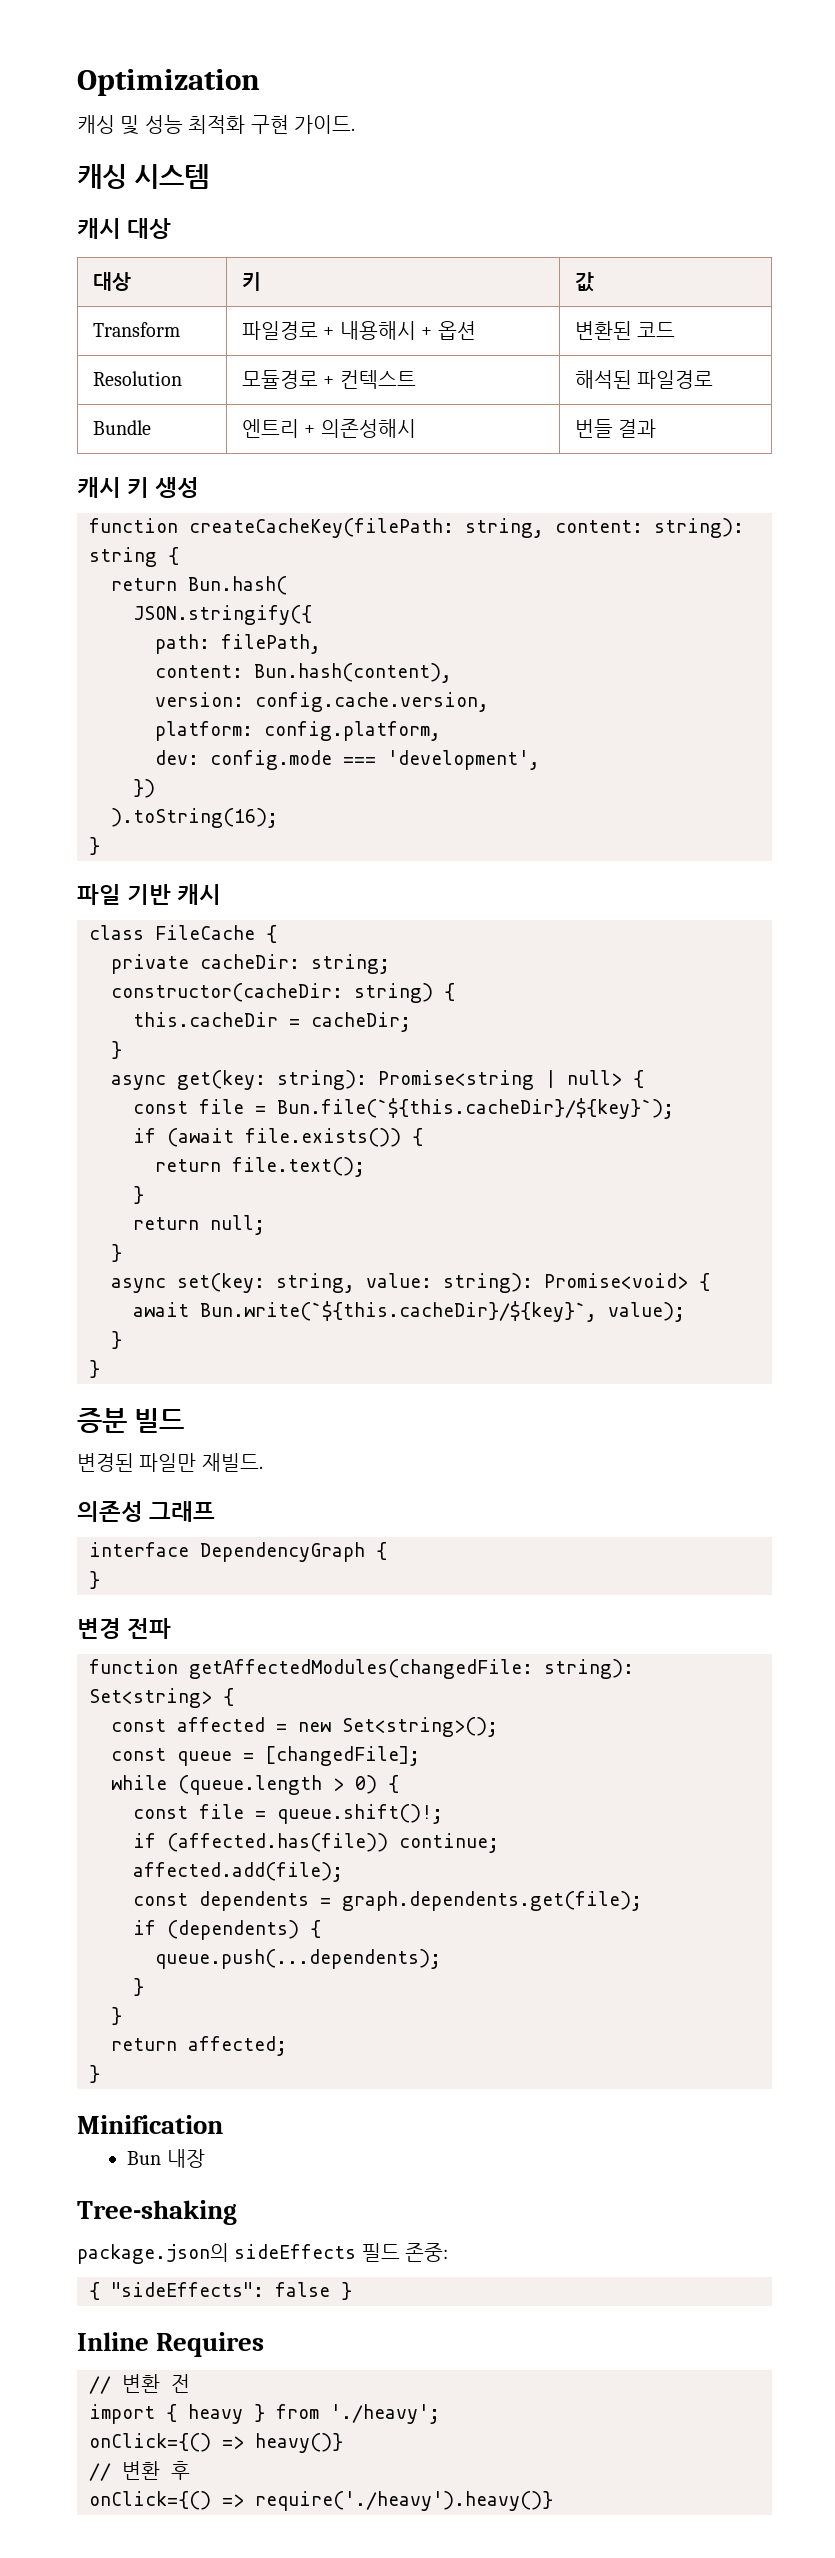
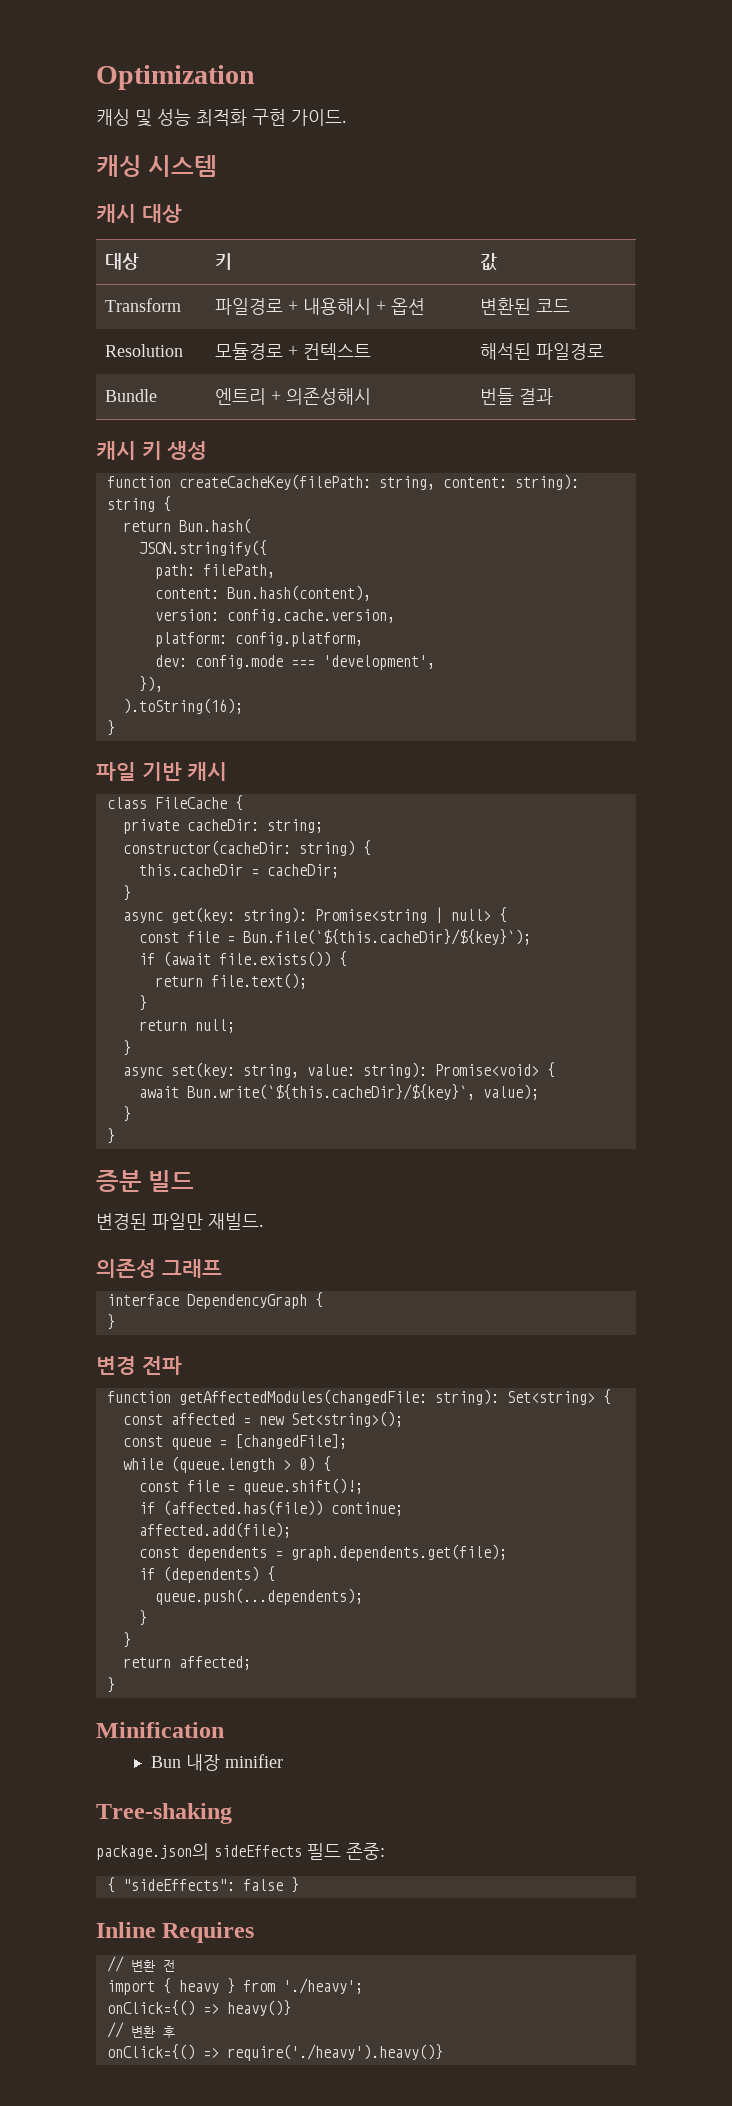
[133,779,155,798] }) -> [138,676,163,692] }),
(205, 2158) none -> [224,1754,283,1768] minifier

